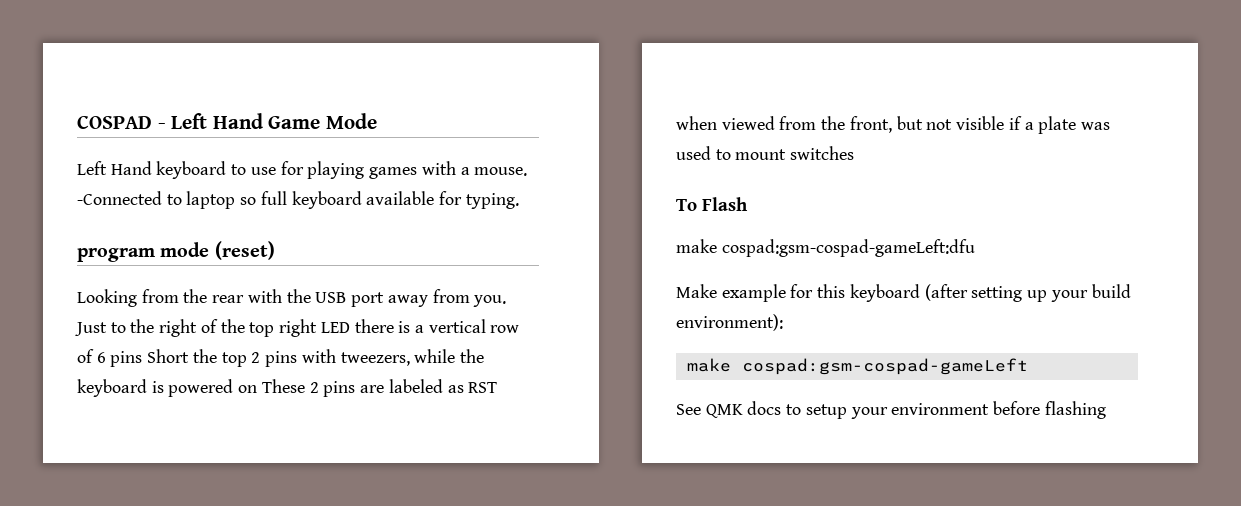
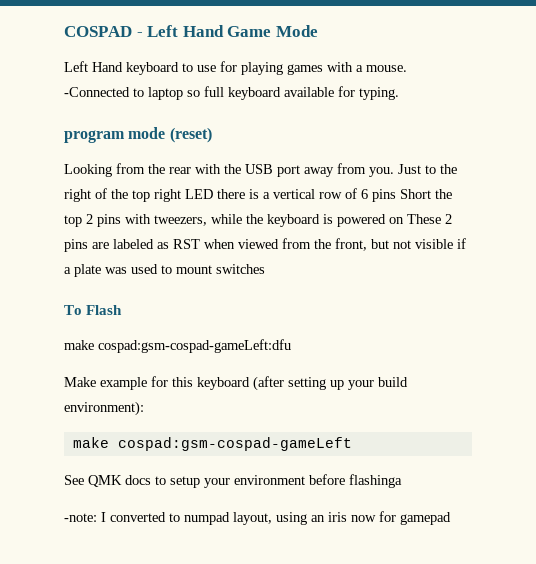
[1044,401,1106,419] flashing -> [349,474,402,488] [64,511,451,525] flashinga // -note: I converted to numpad layout, using an iris now for gamepad

